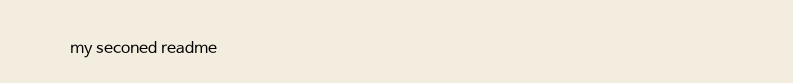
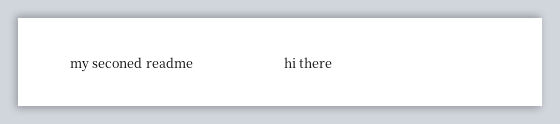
(218, 47) none -> [284,57,333,68] // hi there

